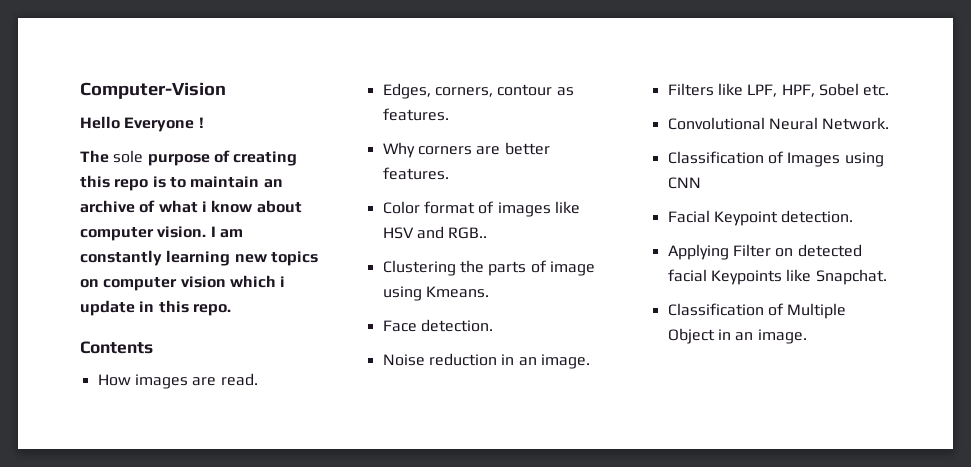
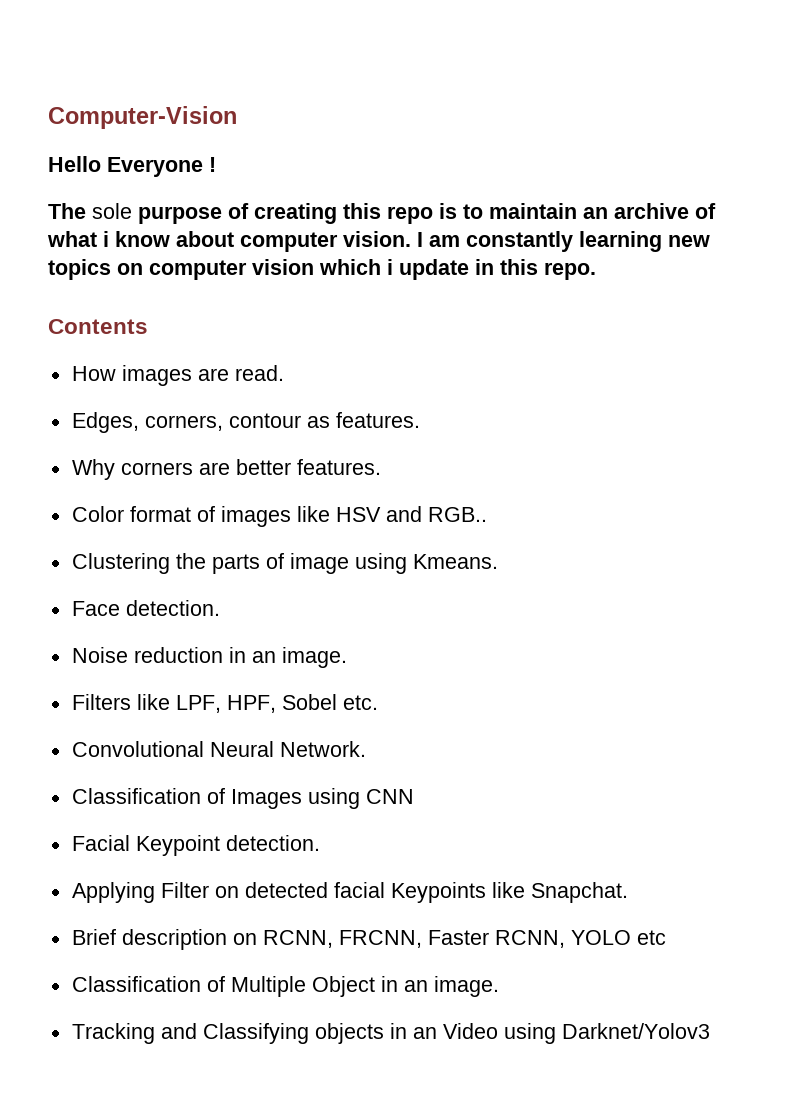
(887, 277) none -> [71,929,666,950] // Brief description on RCNN, FRCNN, Faster RCNN, YOLO etc
(807, 336) none -> [71,1023,710,1044] // Tracking and Classifying objects in an Video using Darknet/Yolov3

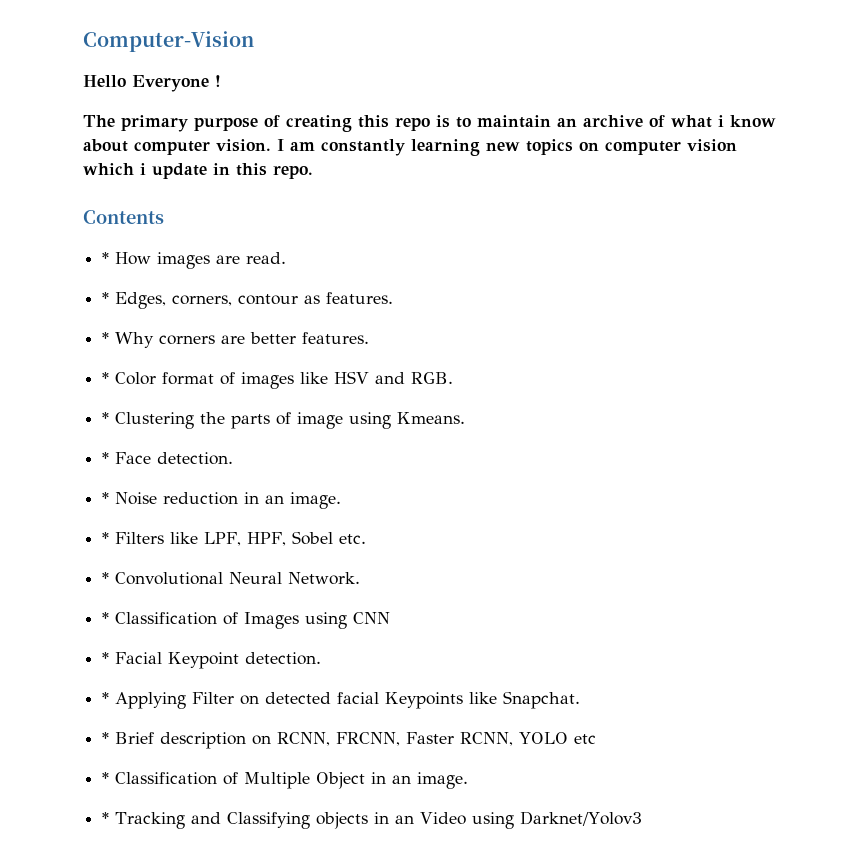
[92,203,132,219] sole -> [121,115,188,132] primary
(148, 326) none -> [102,252,110,264] *
(284, 373) none -> [102,292,110,304] *
(420, 420) none -> [102,332,110,344] *
(381, 467) none -> [102,372,110,384] *
[427,507,487,522] RGB.. // -> [411,372,454,384] [102,412,110,424] RGB. // *
(498, 561) none -> [102,452,110,464] *
(220, 608) none -> [102,492,110,504] *
(347, 657) none -> [102,532,110,544] *
(378, 702) none -> [102,572,110,584] *
(366, 749) none -> [102,612,110,624] *
(414, 796) none -> [102,652,110,664] *
(320, 843) none -> [102,692,110,704] *
(628, 892) none -> [102,732,110,744] *
(666, 937) none -> [102,772,110,784] *
(499, 986) none -> [102,812,110,824] *

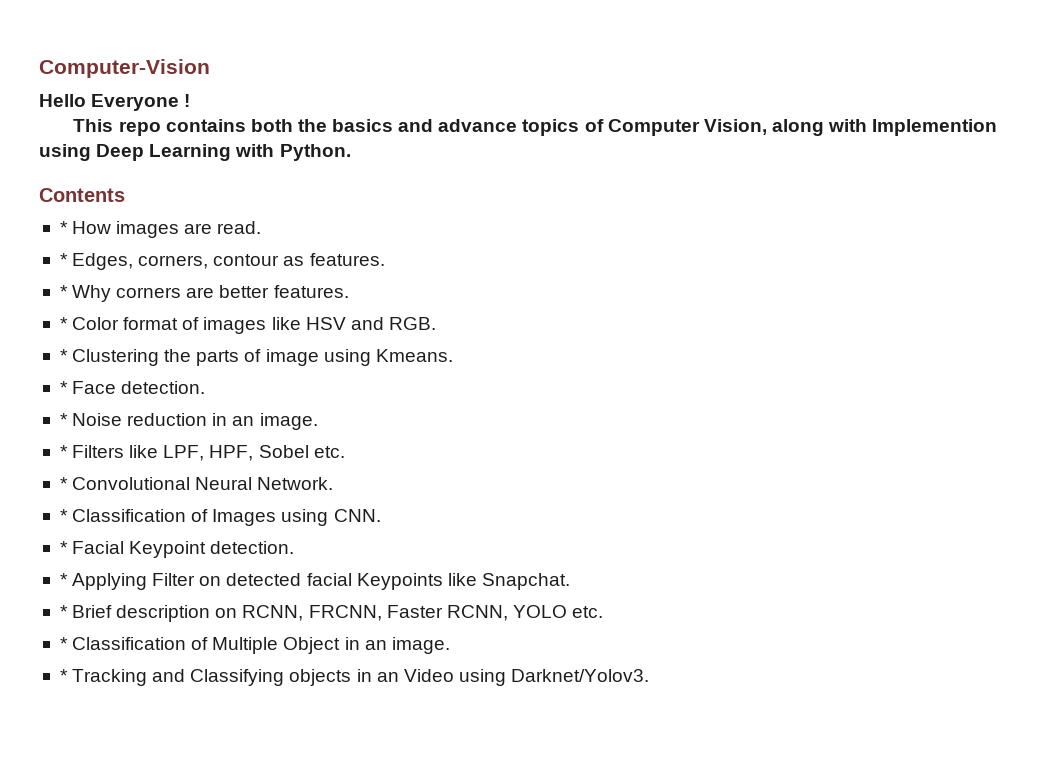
[83,115,776,132] [83,139,737,156] [83,163,313,179] The primary purpose of creating this repo is to maintain an archive of what i know about computer vision. I am constantly learning new topics on computer vision which i update in this repo. -> [73,119,998,136] [39,144,351,161] This repo contains both the basics and advance topics of Computer Vision, along with Implemention using Deep Learning with Python.
[353,612,391,624] CNN -> [333,509,381,522] CNN.
[574,734,597,744] etc -> [572,606,604,618] etc.
[520,811,643,826] Darknet/Yolov3 -> [511,669,650,682] Darknet/Yolov3.

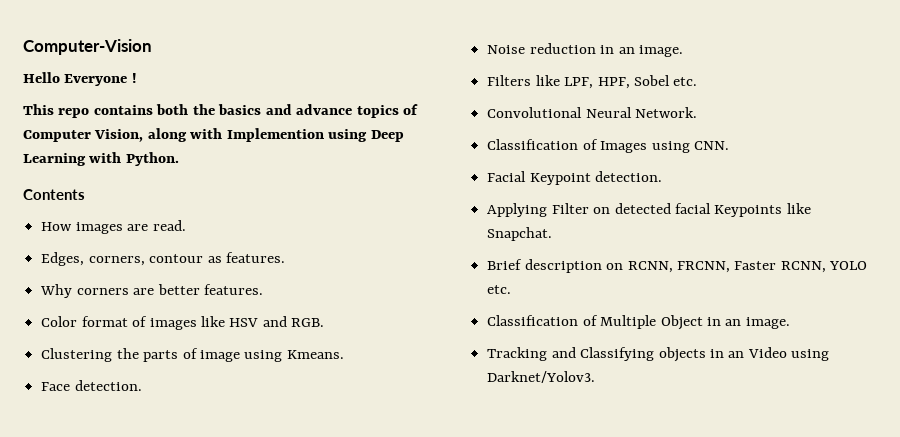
[59,221,68,234] * -> (85, 194) none
[59,253,68,266] * -> (186, 225) none
[59,285,68,298] * -> (285, 257) none
[59,317,68,330] * -> (263, 289) none
[59,349,68,362] * -> (325, 322) none
[59,381,68,394] * -> (344, 354) none
[59,413,68,426] * -> (142, 385) none
[59,445,68,458] * -> (683, 51) none
[59,477,68,490] * -> (698, 81) none
[59,509,68,522] * -> (698, 112) none
[59,541,68,554] * -> (729, 145) none
[59,573,68,586] * -> (663, 176) none
[59,605,68,618] * -> (553, 234) none
[59,637,68,650] * -> (512, 289) none
[59,669,68,682] * -> (790, 323) none

